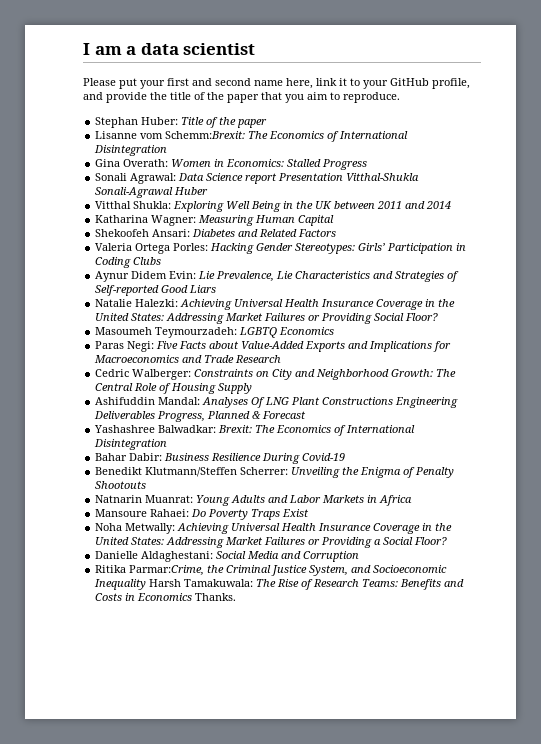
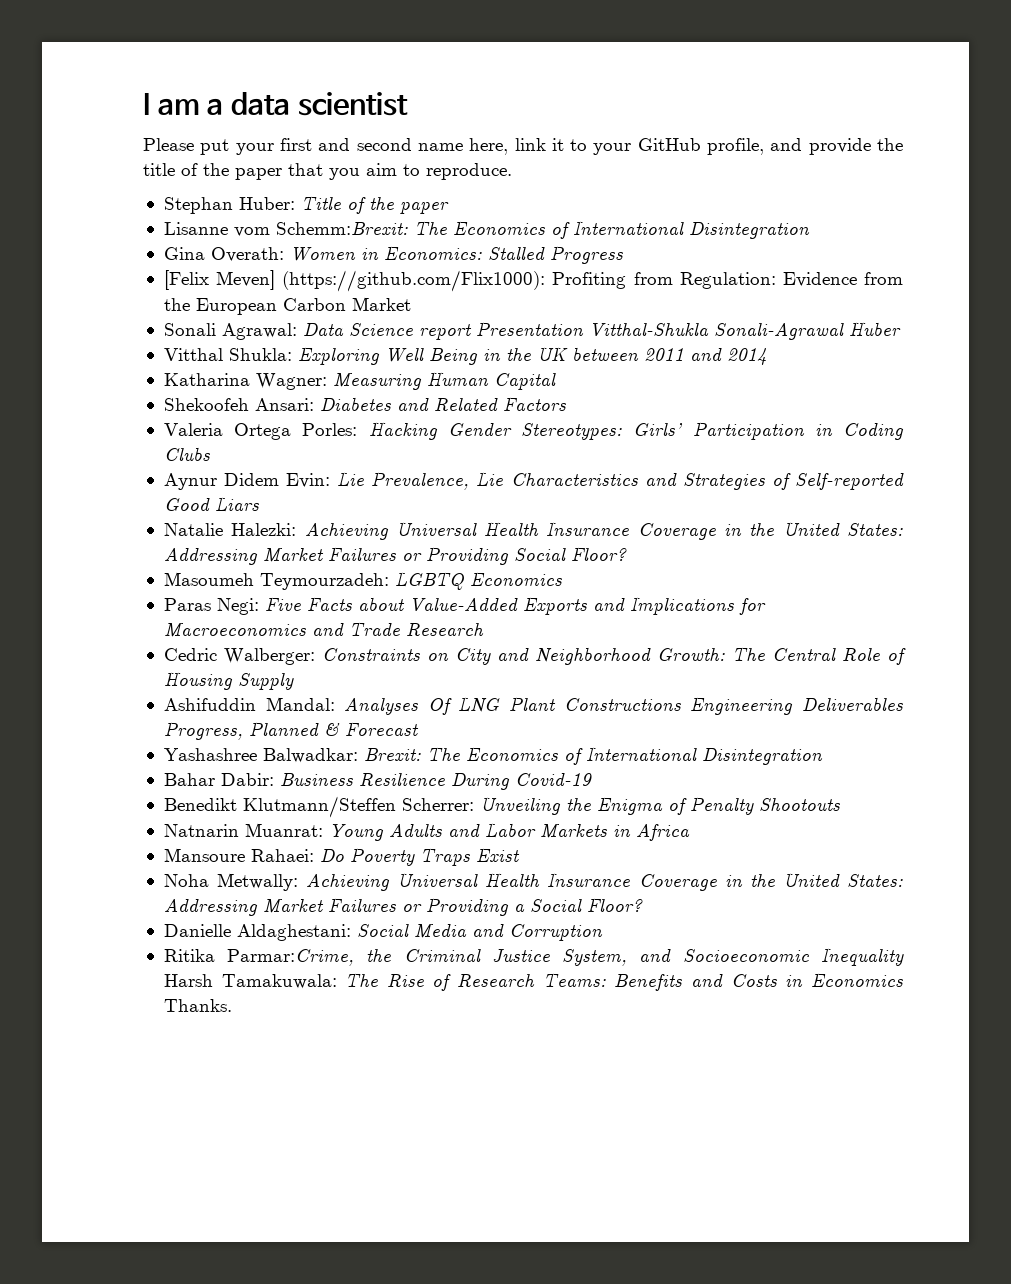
(368, 164) none -> [163,270,903,292] [163,297,411,315] // [Felix Meven] (https://github.com/Flix1000): Profiting from Regulation: Evidence from the European Carbon Market

